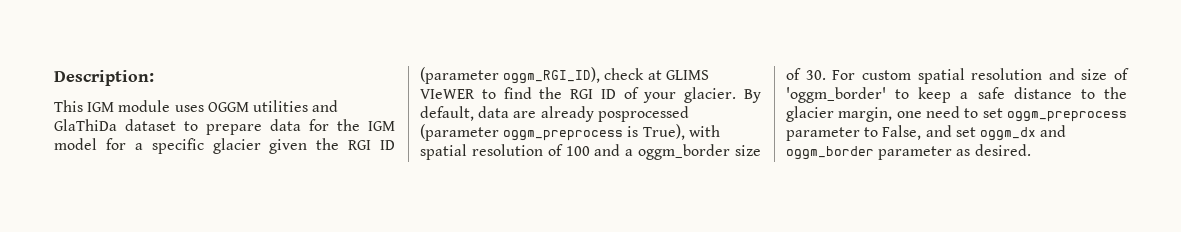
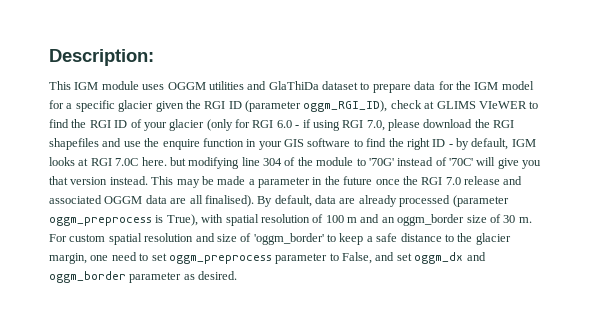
[684,87,737,103] glacier. -> [169,119,515,131] [49,138,536,150] [49,157,542,169] [49,176,523,188] [49,195,254,207] glacier (only for RGI 6.0 - if using RGI 7.0, please download the RGI shapefiles and use the enquire function in your GIS software to find the right ID - by default, IGM looks at RGI 7.0C here. but modifying line 304 of the module to '70G' instead of '70C' will give you that version instead. This may be made a parameter in the future once the RGI 7.0 release and associated OGGM data are all finalised).
[597,106,689,122] posprocessed -> [399,195,451,207] processed
[594,144,634,156] and a -> [347,214,395,223] m and an
[805,70,826,80] 30. -> [503,215,532,223] 30 m.

